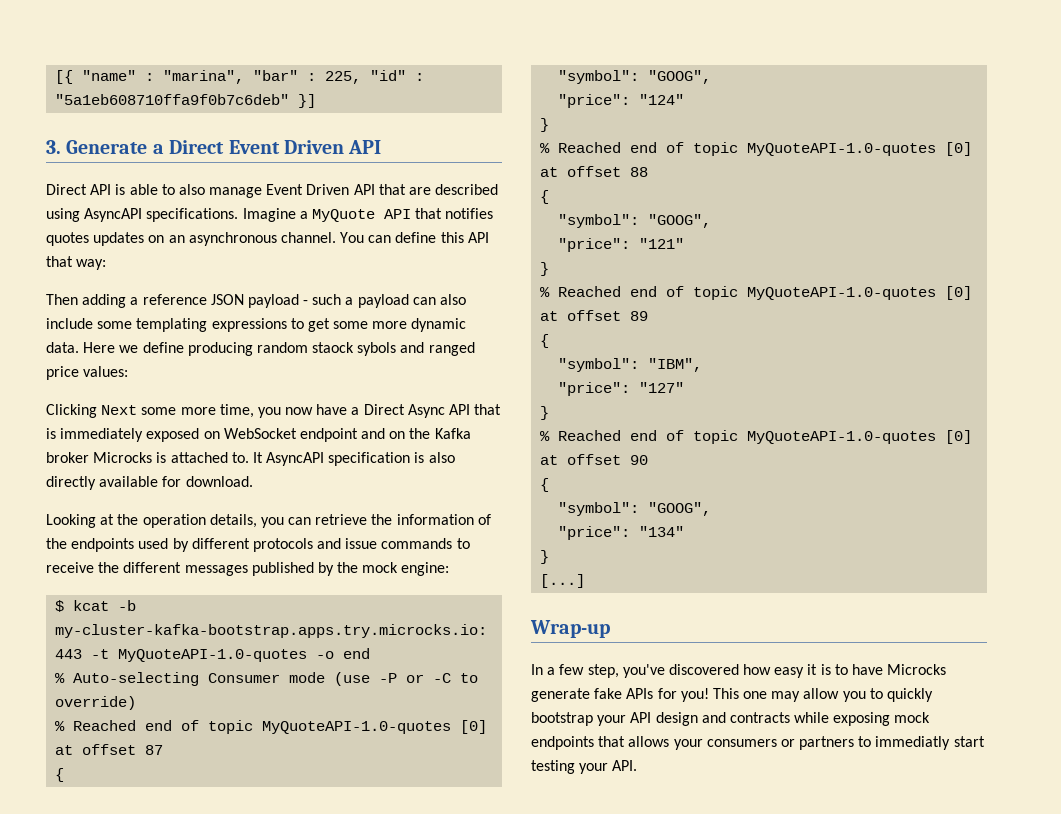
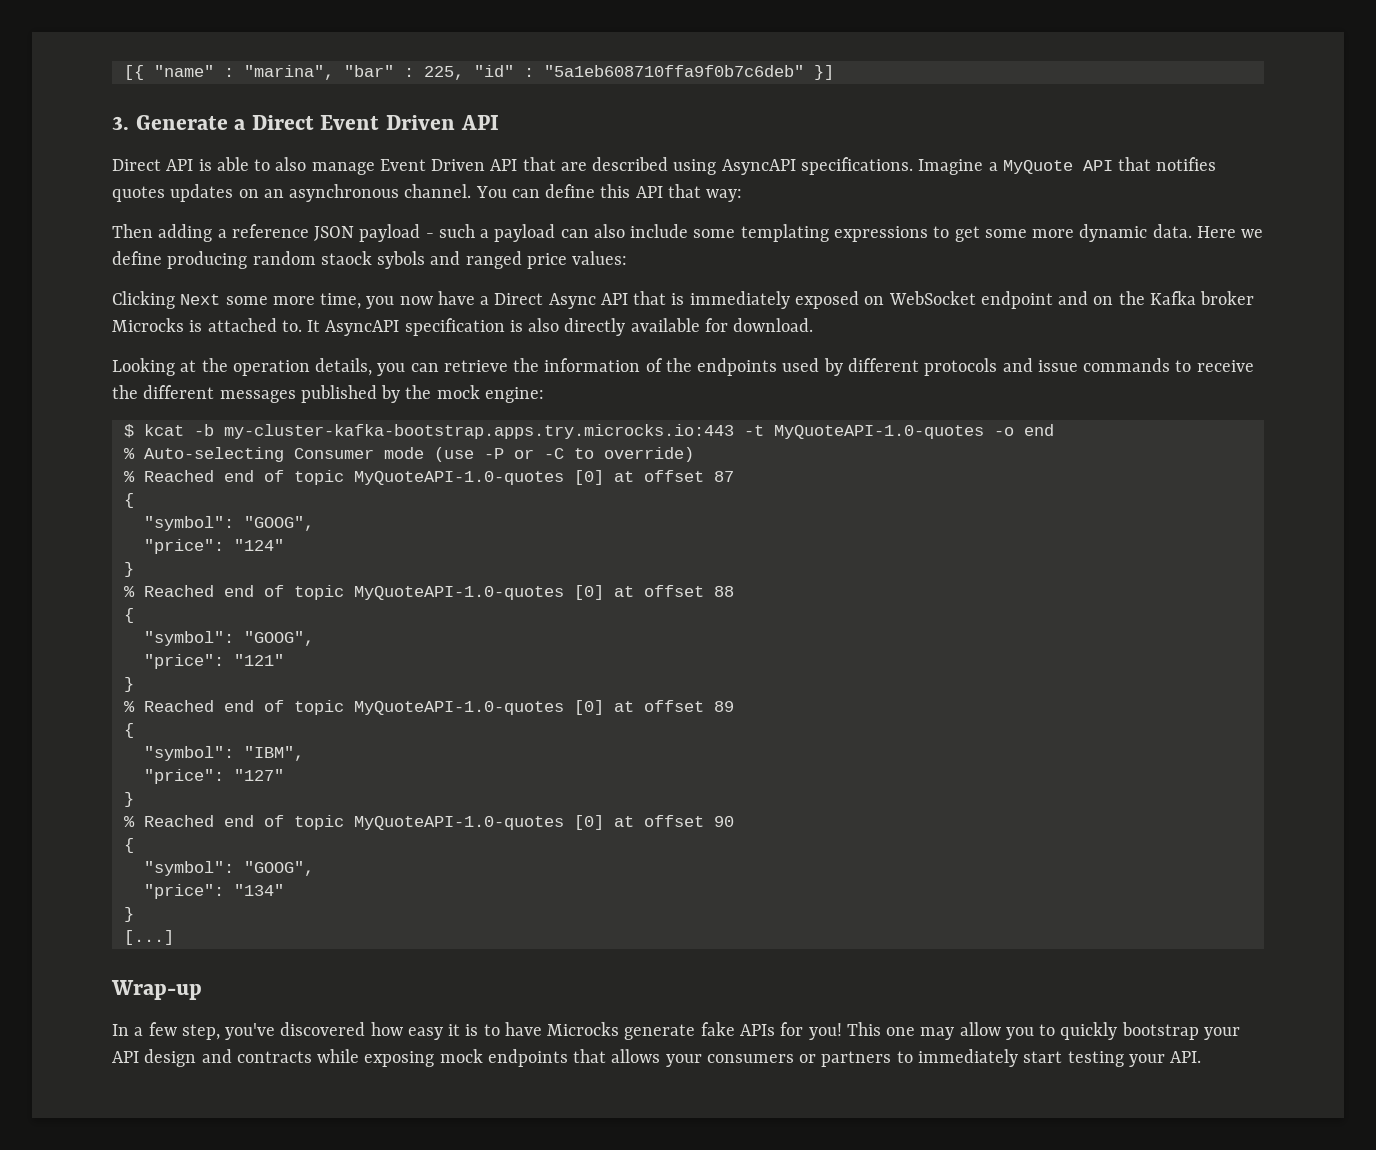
[875,736,951,750] immediatly -> [917,1049,1018,1067] immediately

